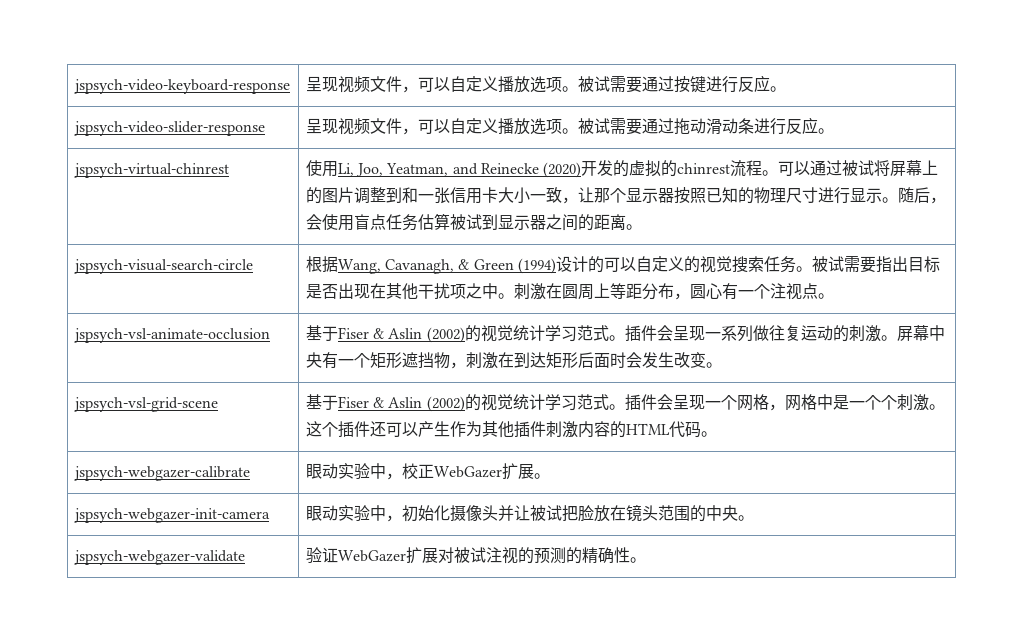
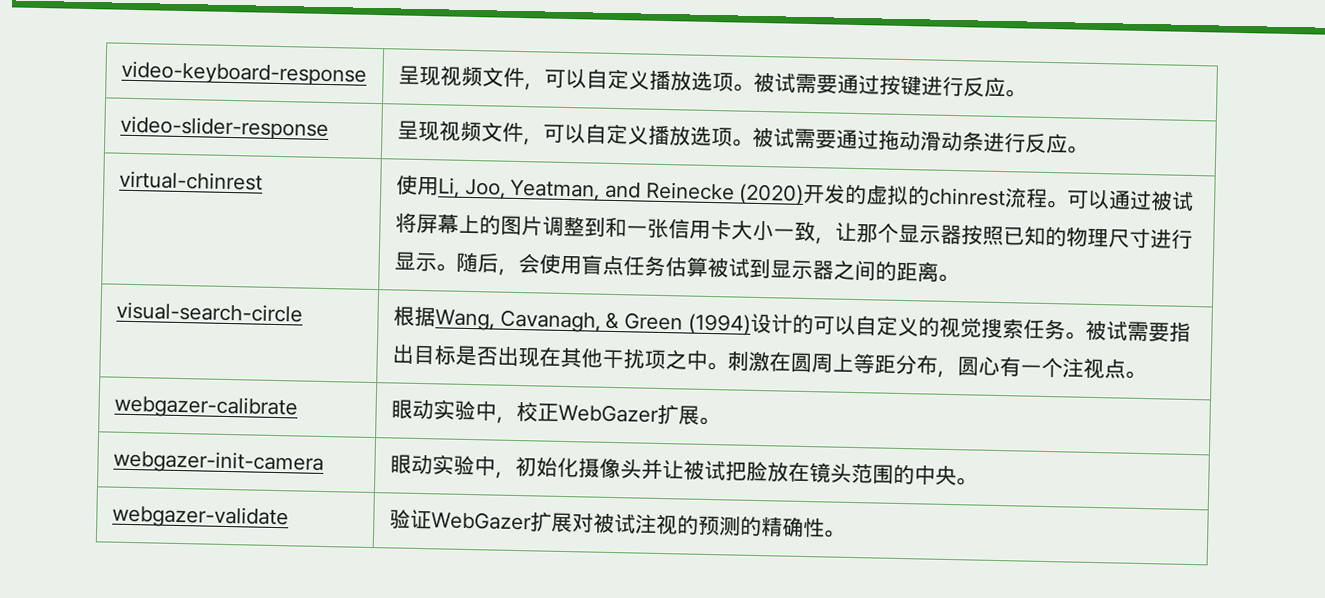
[73,79,290,94] jspsych‑video‑keyboard‑response -> [120,60,367,87] video‑keyboard‑response
[73,121,265,136] jspsych‑video‑slider‑response -> [119,115,329,142] video‑slider‑response
[73,163,229,178] jspsych‑virtual‑chinrest -> [118,170,263,191] virtual‑chinrest
[73,259,253,274] jspsych‑visual‑search‑circle -> [115,301,303,323] visual‑search‑circle
[73,328,270,343] [305,325,945,343] [305,352,722,369] [73,397,218,412] [305,394,945,412] [305,421,717,438] [73,466,250,481] jspsych‑vsl‑animate‑occlusion | 基于Fiser & Aslin (2002)的视觉统计学习范式。插件会呈现一系列做往复运动的刺激。屏幕中央有一个矩形遮挡物，刺激在到达矩形后面时会发生改变。 // jspsych‑vsl‑grid‑scene | 基于Fiser & Aslin (2002)的视觉统计学习范式。插件会呈现一个网格，网格中是一个个刺激。这个插件还可以产生作为其他插件刺激内容的HTML代码。 // jspsych‑webgazer‑calibrate -> [113,394,298,420] webgazer‑calibrate
[73,508,270,523] jspsych‑webgazer‑init‑camera -> [112,449,324,475] webgazer‑init‑camera
[73,550,245,565] jspsych‑webgazer‑validate -> [111,504,289,530] webgazer‑validate

